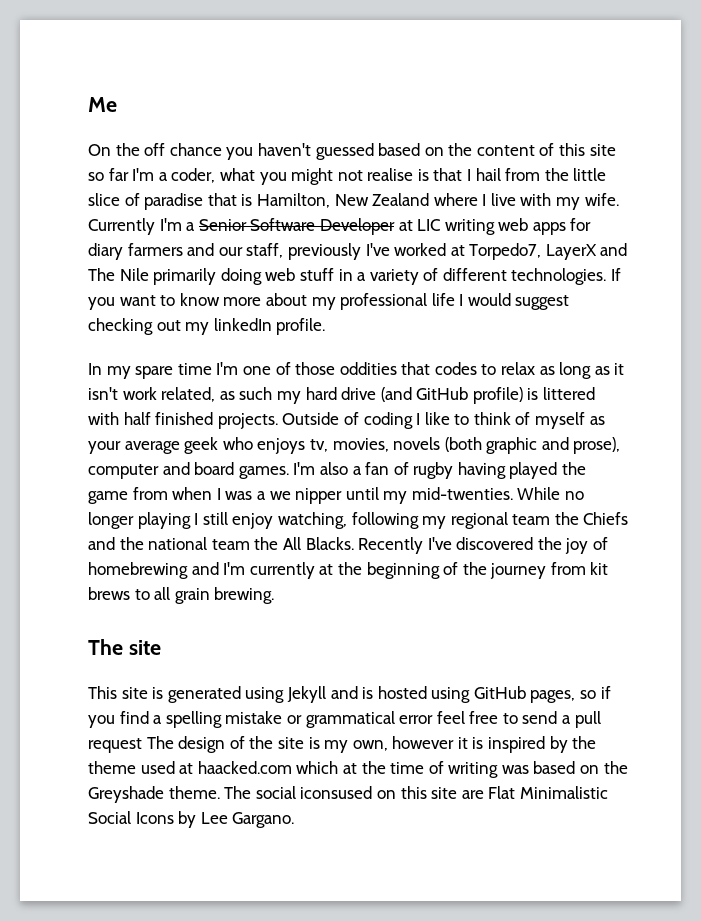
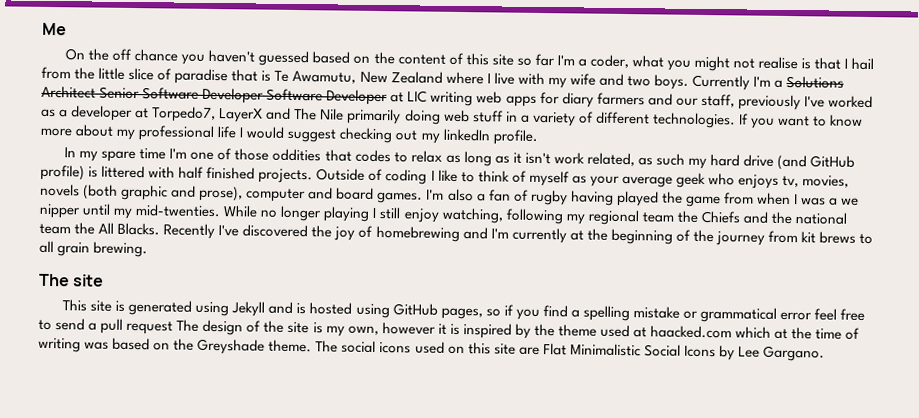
[256,193,330,208] Hamilton, -> [274,70,357,84] Te Awamutu,
[584,193,619,206] wife. -> [569,73,689,90] wife and two boys.
(196, 226) none -> [786,75,845,89] [41,85,96,99] Solutions Architect
(395, 226) none -> [266,88,389,106] Software Developer
(447, 249) none -> [41,105,134,122] as a developer
[300,786,373,799] iconsused -> [379,341,445,354] icons used

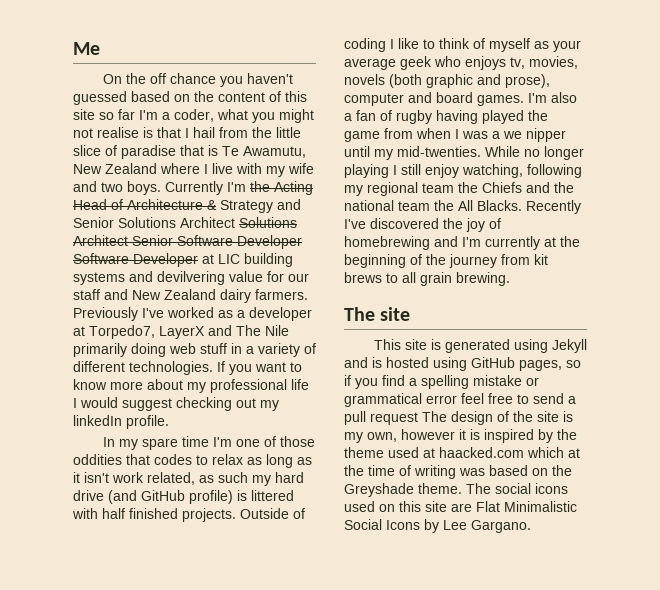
[774,79,784,88] a -> [250,181,313,195] [73,199,301,213] [73,217,235,228] the Acting Head of Architecture & Strategy and Senior Solutions Architect
[430,91,801,111] writing web apps for diary farmers and our staff, previously -> [244,253,293,267] [73,271,309,285] [73,289,308,303] [73,307,138,321] building systems and devilvering value for our staff and New Zealand dairy farmers. Previously

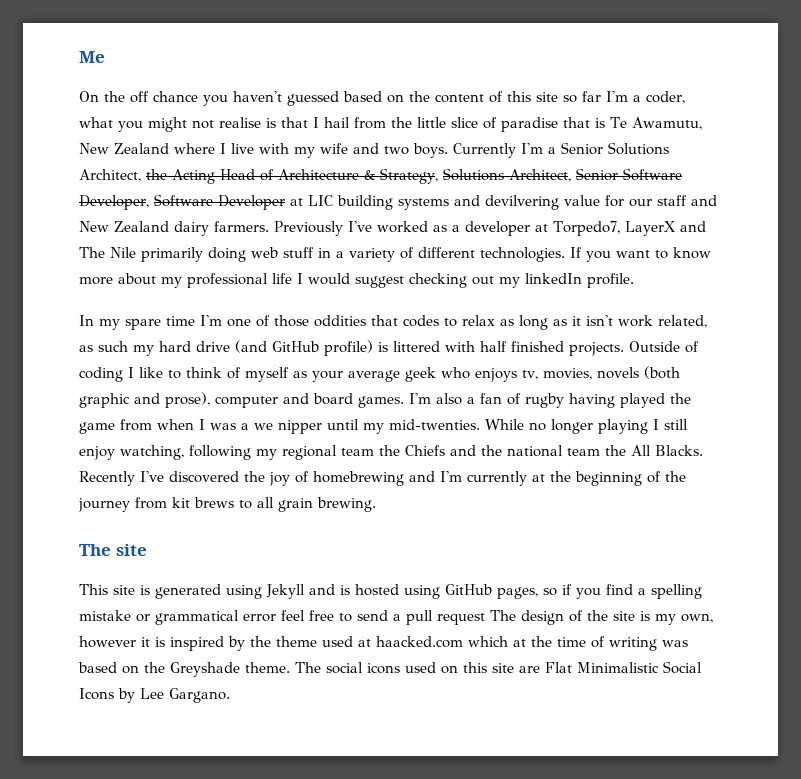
(246, 187) none -> [548,142,669,155] [79,169,141,182] a Senior Solutions Architect,
[220,199,301,213] [73,217,297,228] [73,235,128,246] Strategy and Senior Solutions Architect Solutions Architect -> [380,168,571,184] Strategy, Solutions Architect,
[237,235,302,249] Developer -> [79,195,149,210] Developer,

